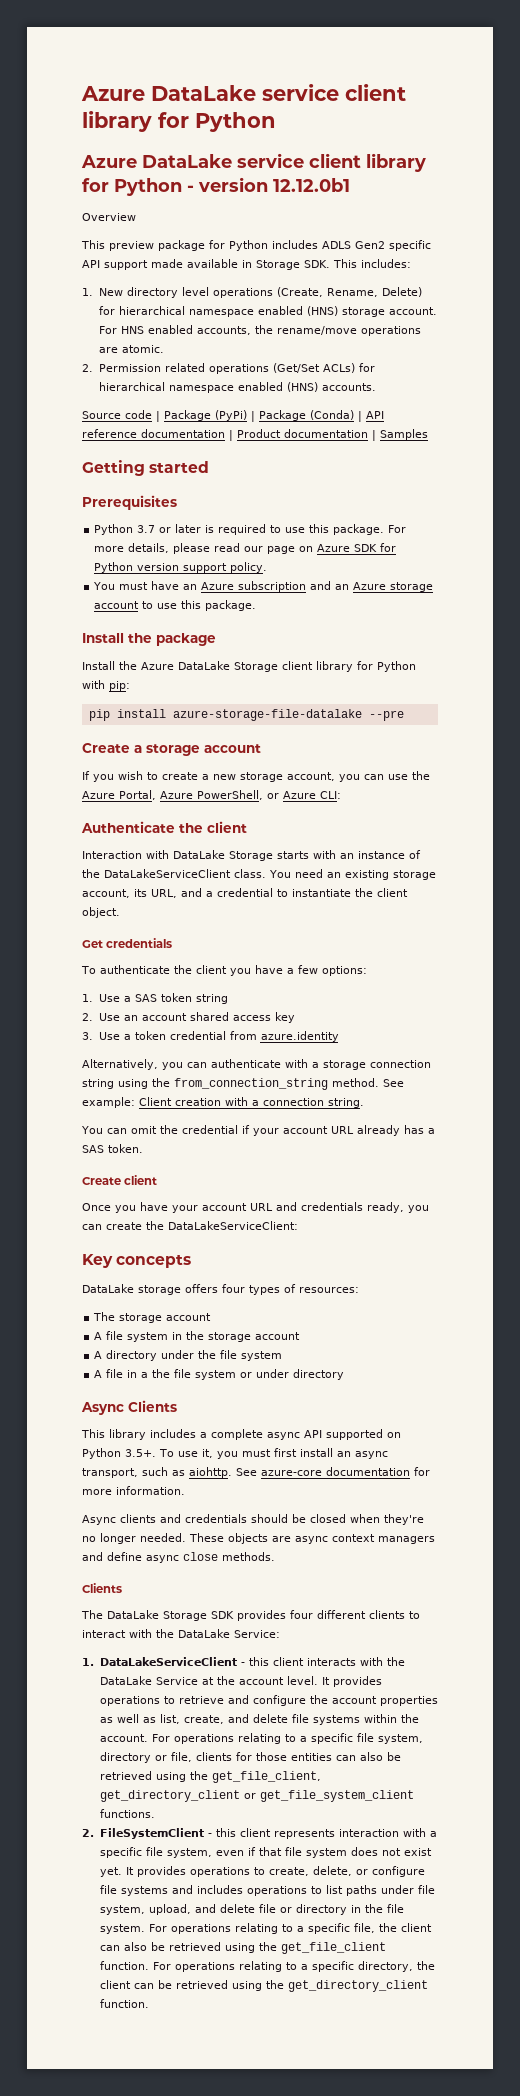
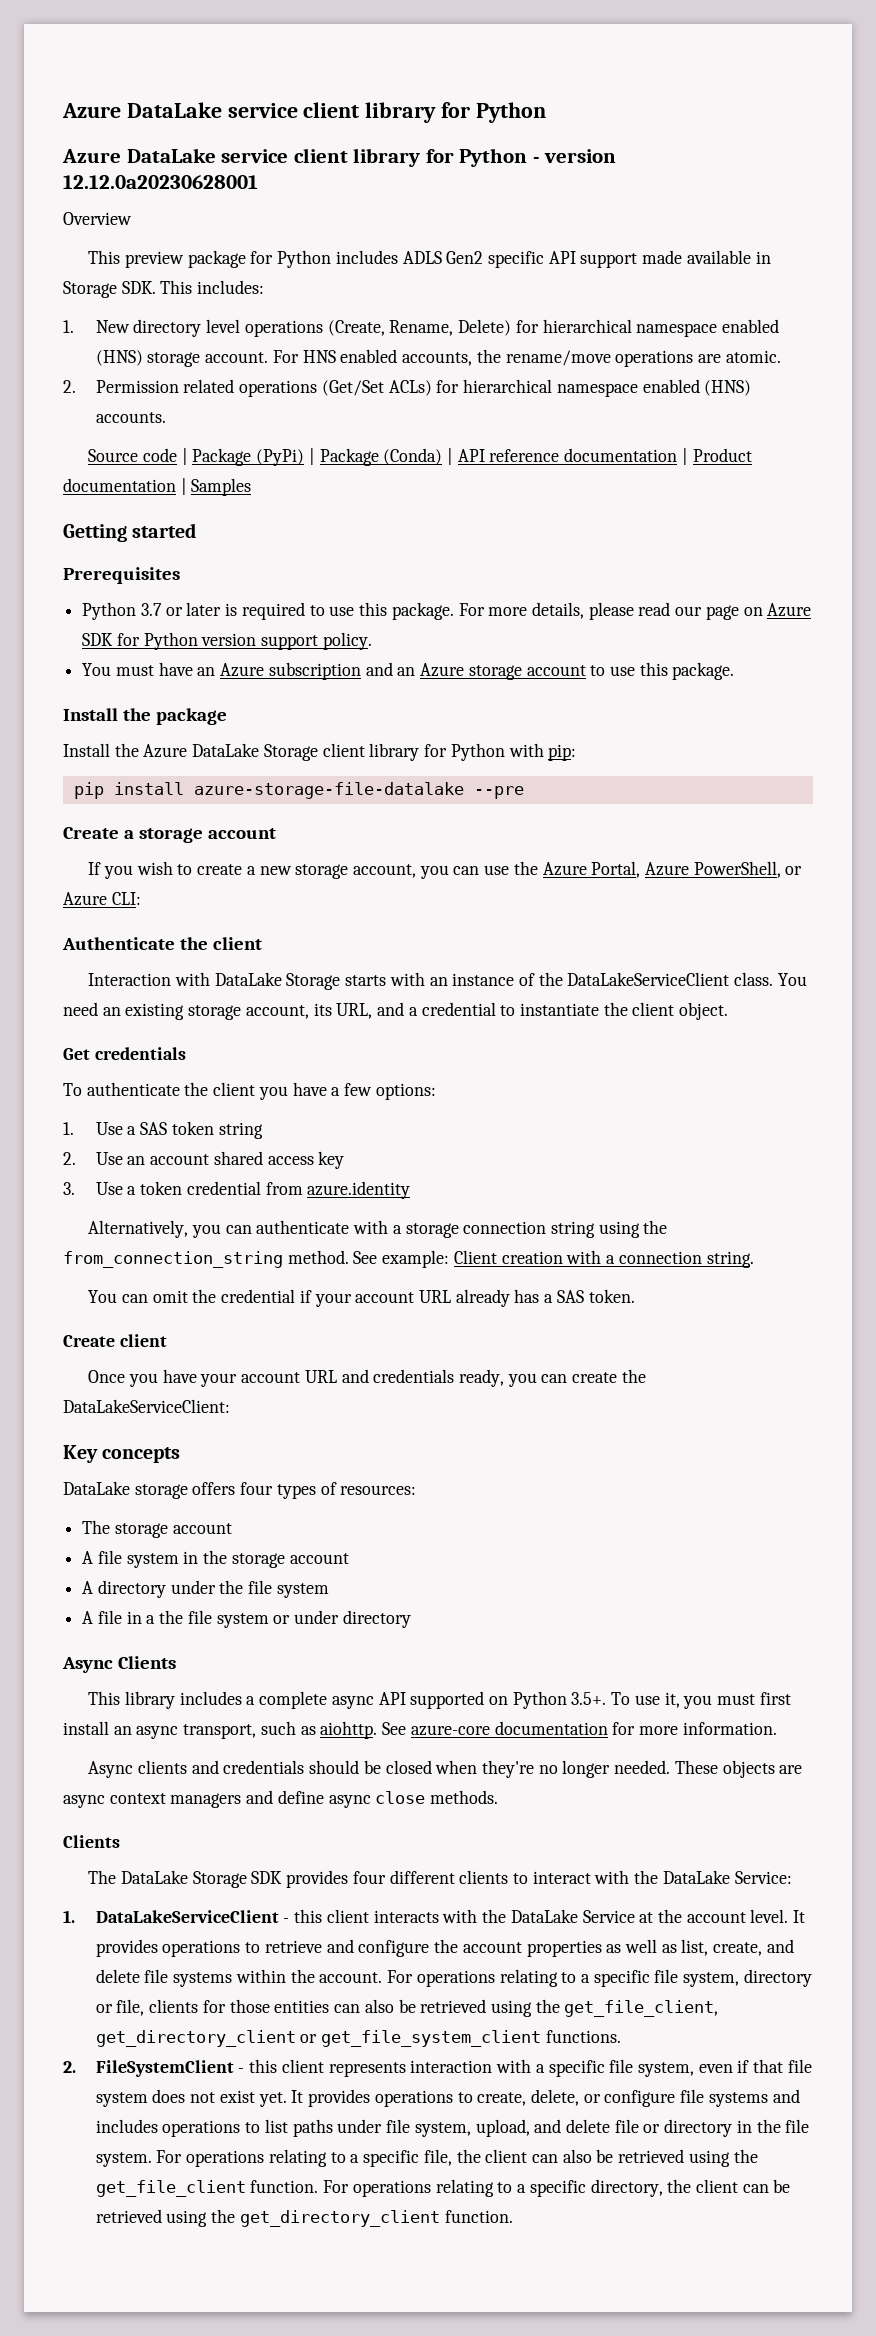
[273,178,350,192] 12.12.0b1 -> [63,175,258,189] 12.12.0a20230628001

